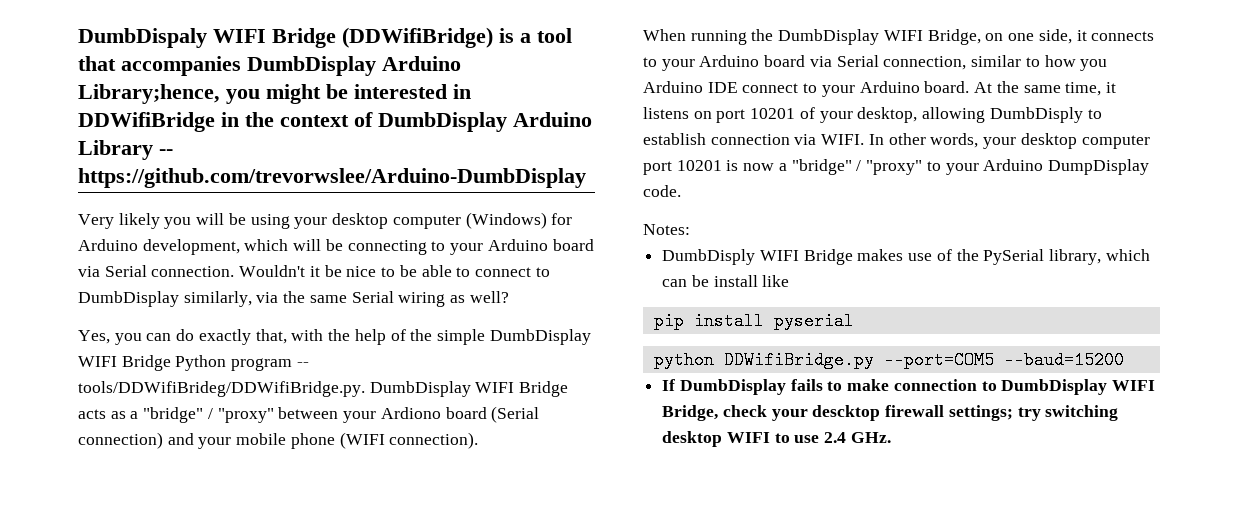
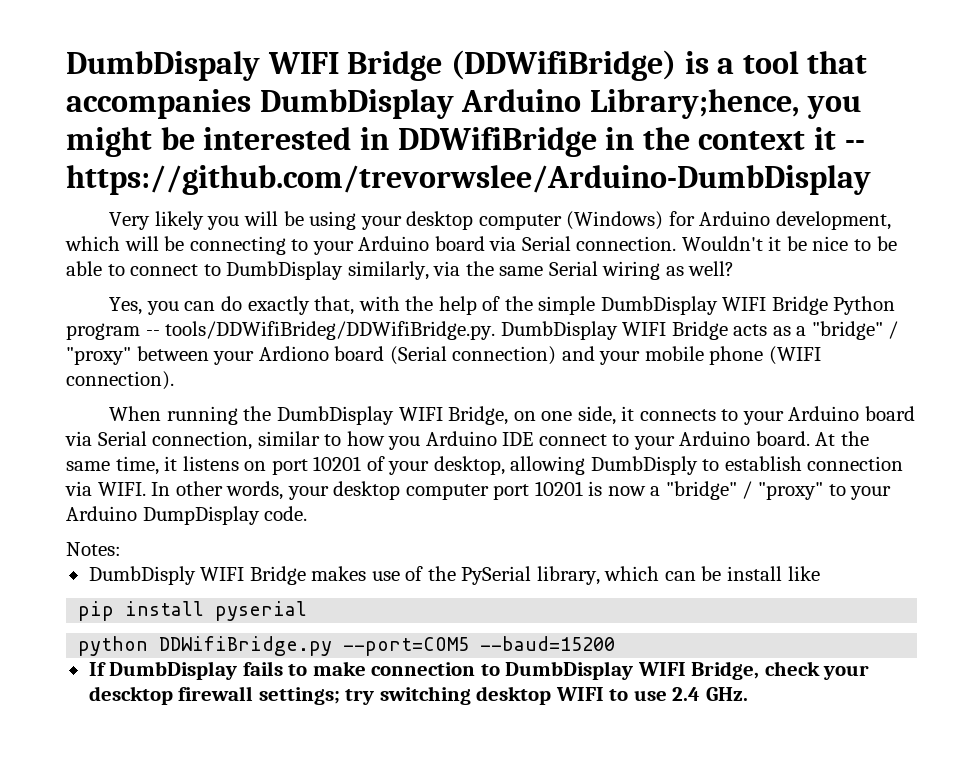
[354,112,592,132] [78,140,153,160] of DumbDisplay Arduino Library -> [814,127,837,150] it

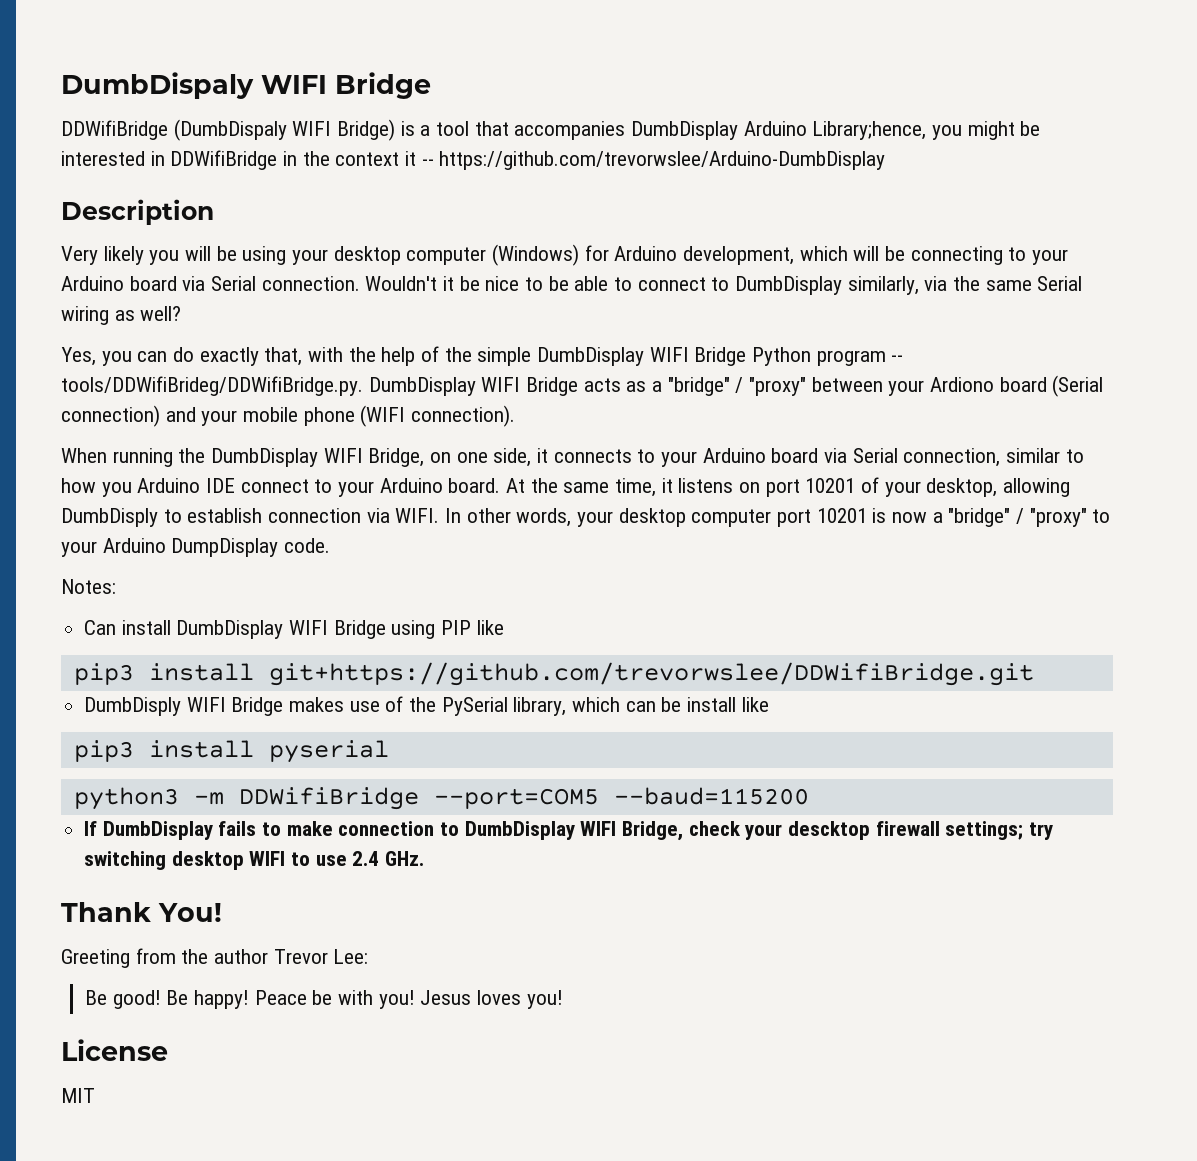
[450,50,676,81] (DDWifiBridge) -> [61,119,396,141] // DDWifiBridge (DumbDispaly WIFI Bridge)
(871, 180) none -> [61,199,214,225] // Description
(121, 549) none -> [84,620,504,639] [73,662,1034,686] // Can install DumbDisplay WIFI Bridge using PIP like // pip3 install git+https://github.com/trevorwslee/DDWifiBridge.git
[78,601,115,621] pip -> [73,740,134,762] pip3
[78,636,616,656] python DDWifiBridge.py --port=COM5 --baud=15200 -> [73,787,809,810] python3 -m DDWifiBridge --port=COM5 --baud=115200
(748, 694) none -> [61,902,222,922] [61,948,369,968] [84,990,563,1009] [61,1039,168,1061] [61,1088,95,1103] // Thank You! // Greeting from the author Trevor Lee: // Be good! Be happy! Peace be with you! Jesus loves you! // License // MIT

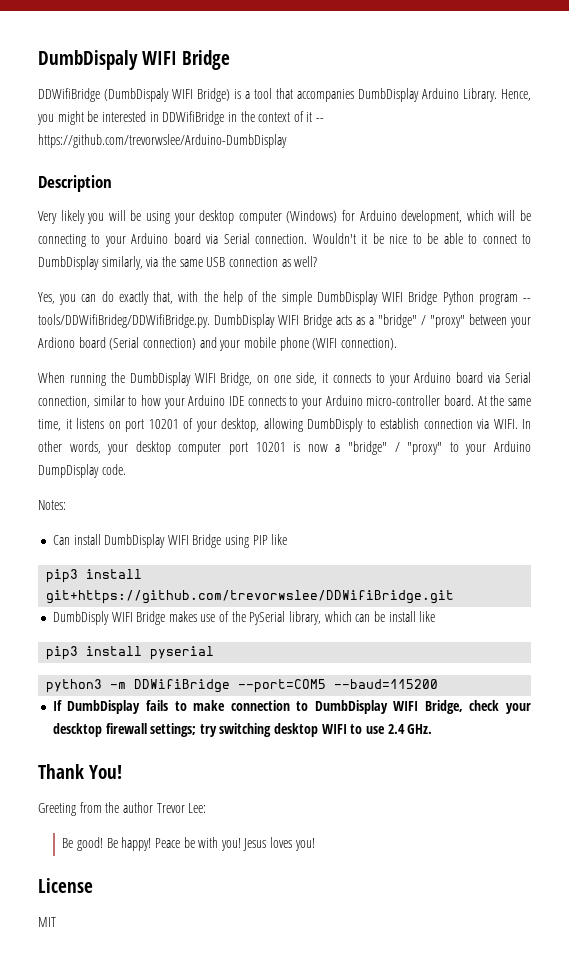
[812,121,927,140] Library;hence, -> [463,88,531,102] Library. Hence,
(400, 159) none -> [293,111,304,122] of
[1037,276,1083,291] [61,306,109,325] Serial wiring -> [206,257,278,267] USB connection
[101,482,132,497] you -> [163,398,185,409] your
[240,478,443,497] connect to your Arduino -> [247,395,441,409] connects to your Arduino micro-controller

